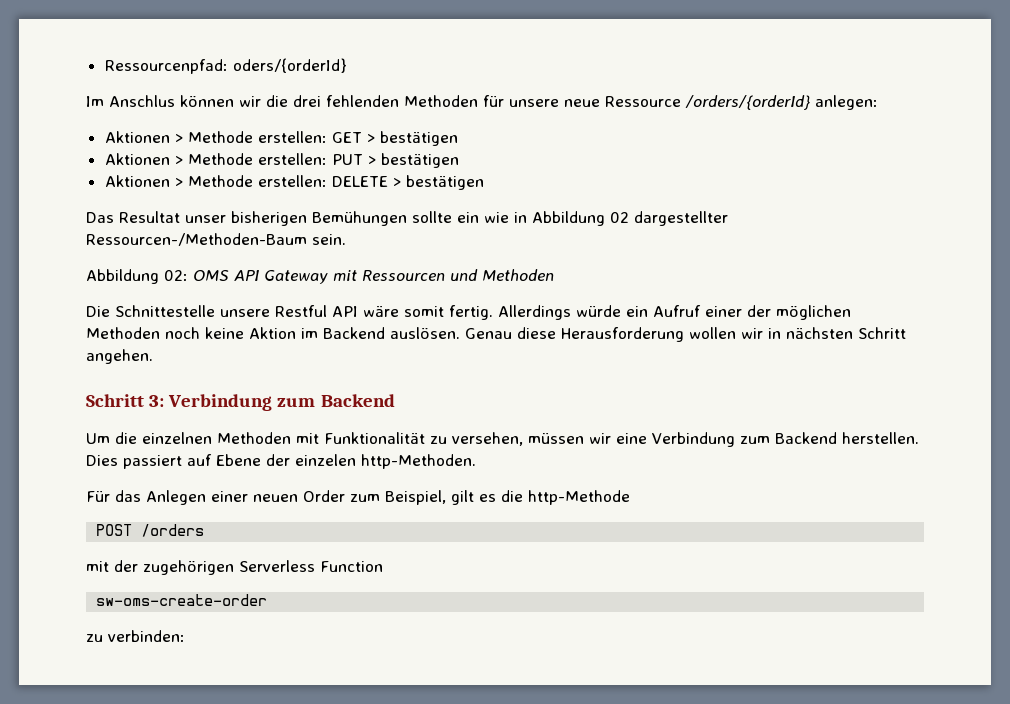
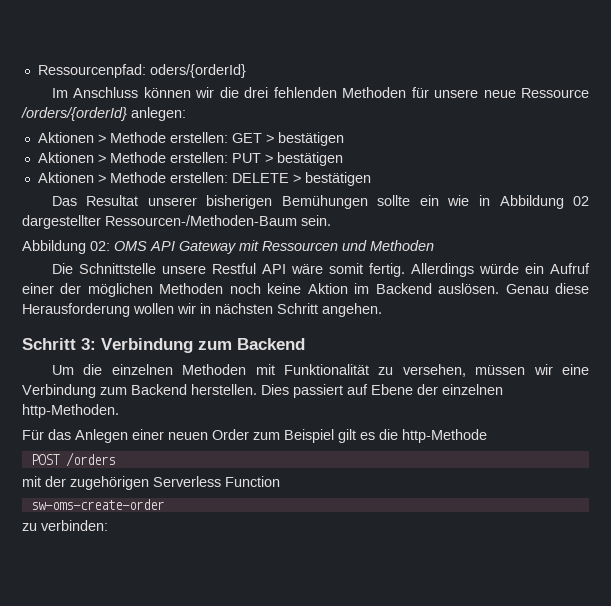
[109,95,175,107] Anschlus -> [73,87,139,98] Anschluss
[185,215,226,223] unser -> [147,197,197,206] unserer
[115,305,215,317] Schnittestelle -> [78,263,156,274] Schnittstelle
[295,454,356,466] einzelen -> [442,384,503,395] einzelnen
[385,490,446,505] Beispiel, -> [284,429,334,443] Beispiel

